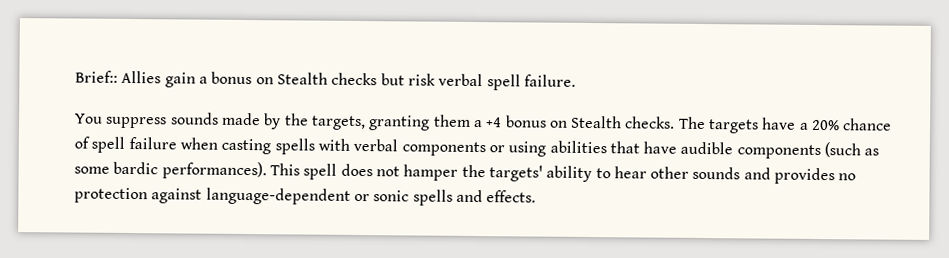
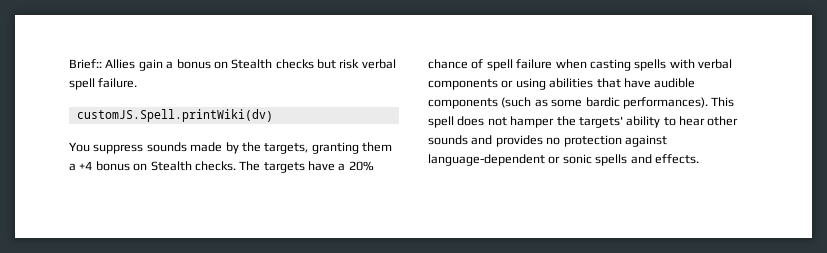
(576, 80) none -> [76,109,273,122] // customJS.Spell.printWiki(dv)

